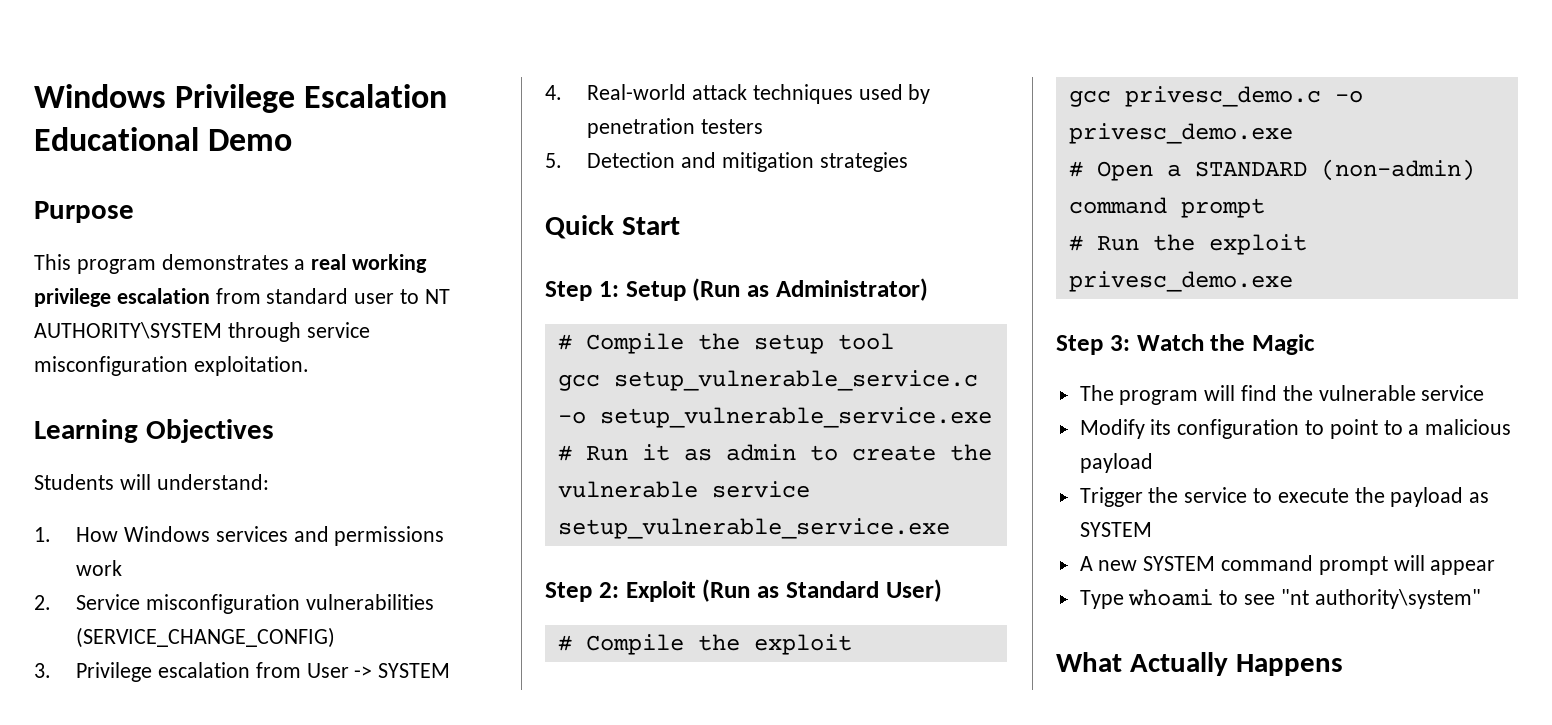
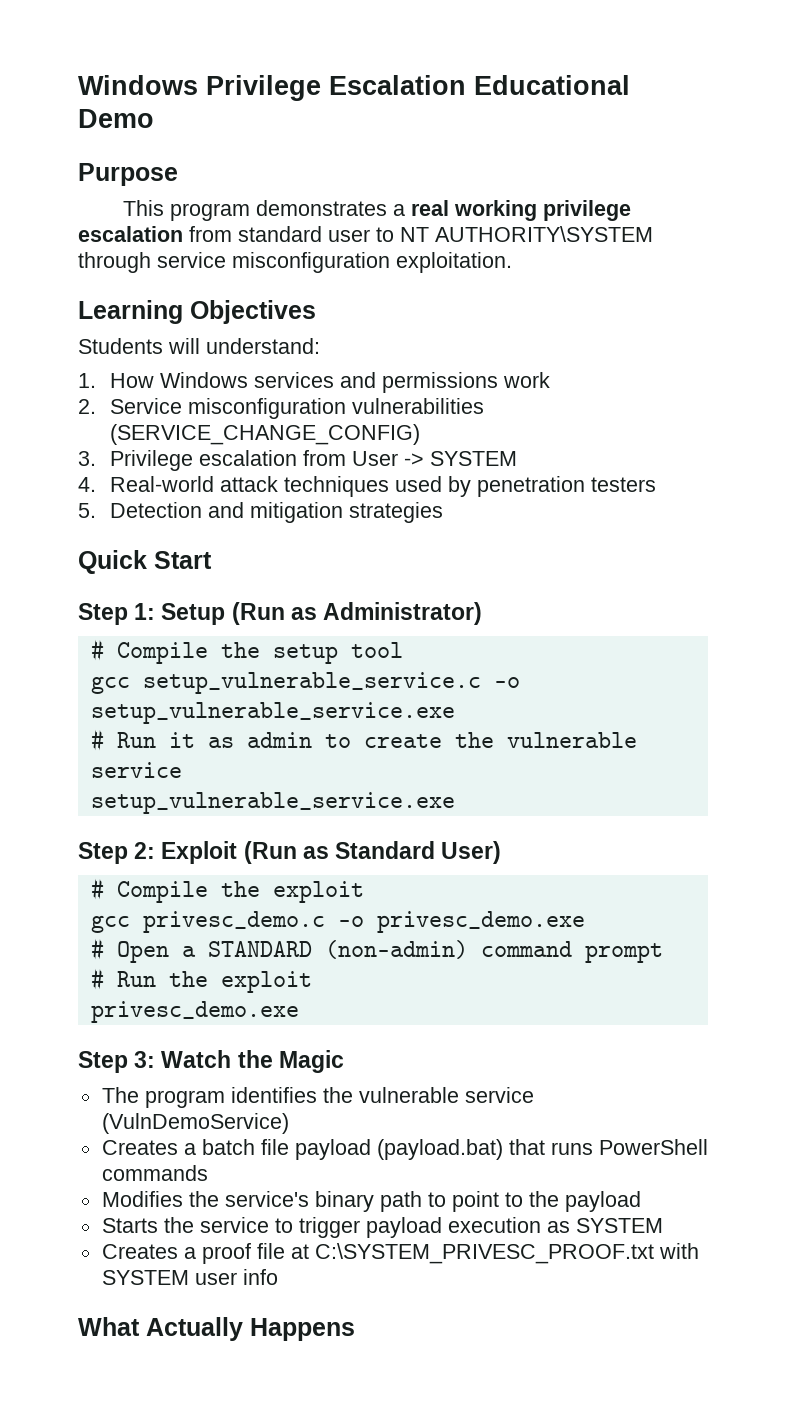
[1204,385,1485,401] [1079,419,1300,439] will find the vulnerable service // Modify its configuration -> [230,1087,534,1103] [101,1113,289,1134] [101,1139,708,1160] [101,1165,208,1181] [101,1191,422,1212] identifies the vulnerable service (VulnDemoService) // Creates a batch file payload (payload.bat) that runs PowerShell commands // Modifies the service's binary path
[1408,419,1512,435] a malicious -> [528,1191,559,1207] the
[1079,487,1143,507] Trigger -> [101,1218,158,1233] Starts
[1277,487,1464,507] execute the payload -> [298,1217,541,1238] trigger payload execution
[1079,555,1496,575] [1079,589,1481,609] A new SYSTEM command prompt will appear // Type whoami to see "nt authority\system" -> [101,1243,699,1264] [101,1269,278,1285] Creates a proof file at C:\SYSTEM_PRIVESC_PROOF.txt with SYSTEM user info

